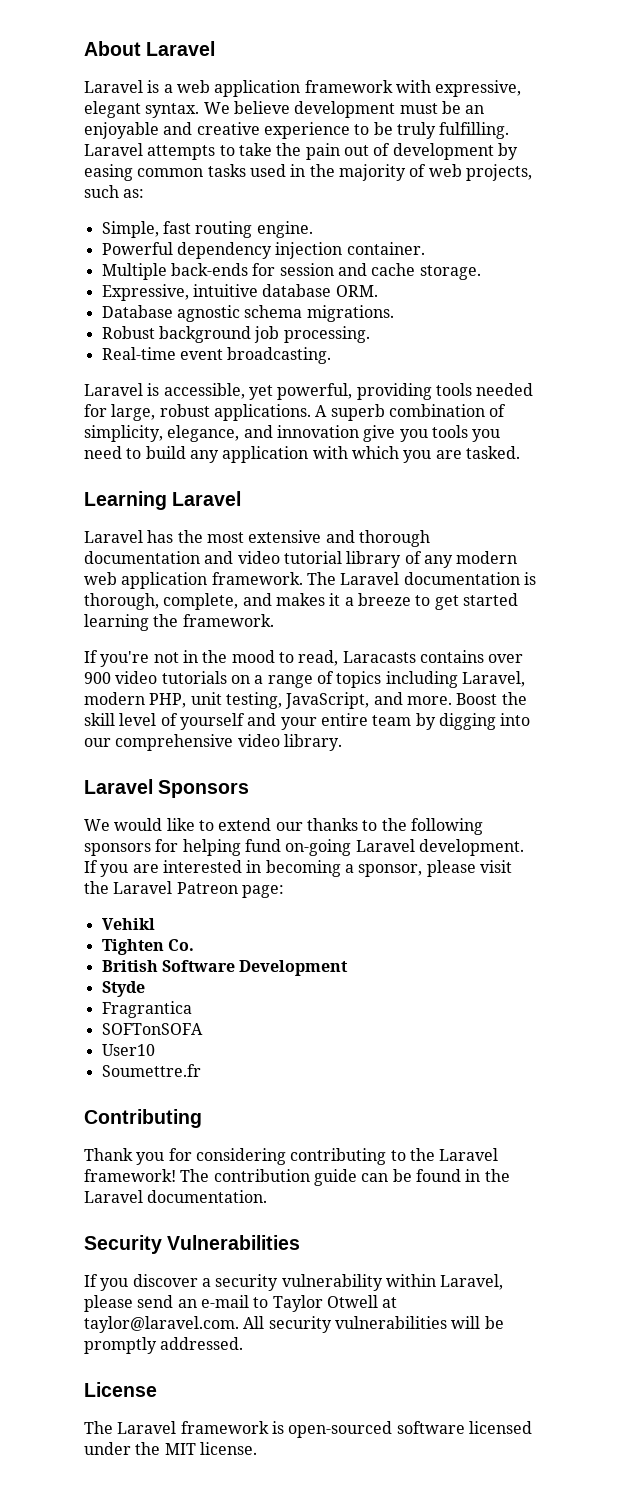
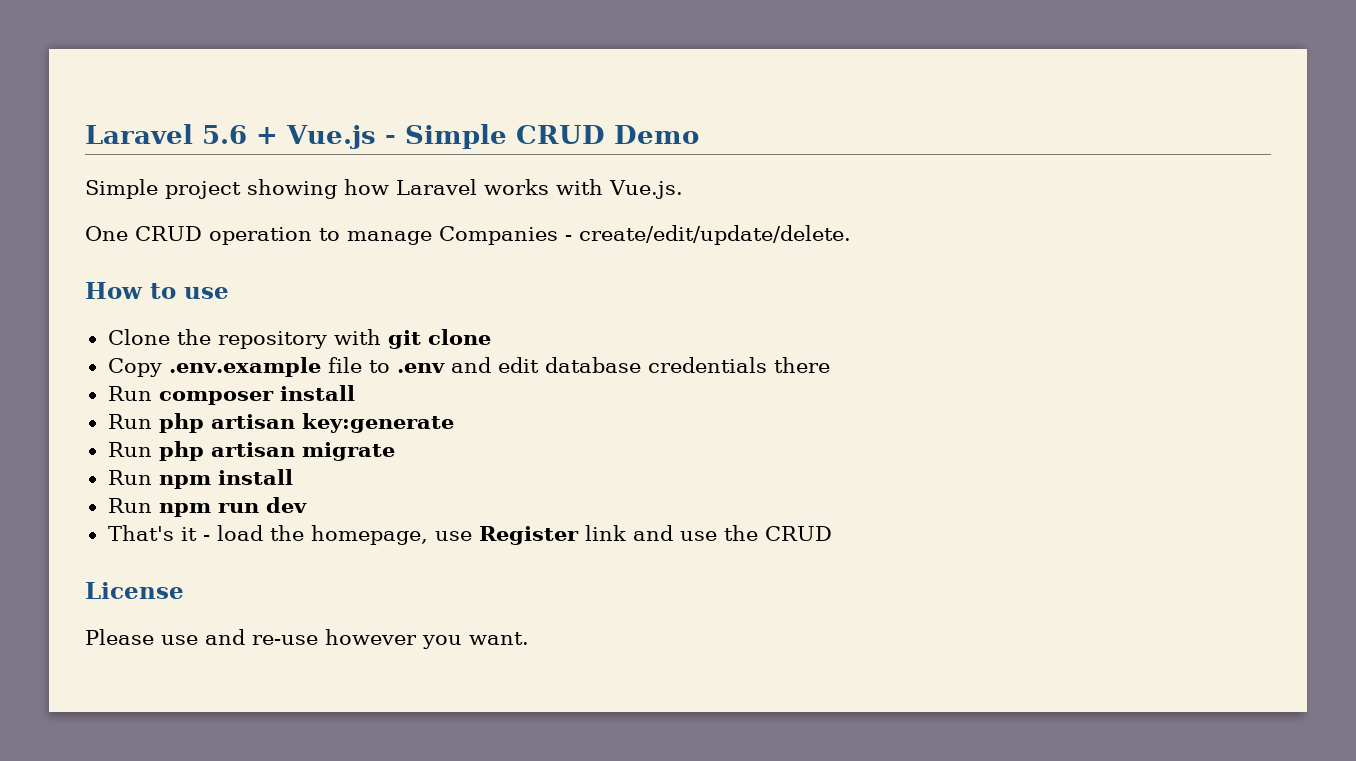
[84,41,216,56] [84,80,522,97] [84,101,485,118] [84,122,510,139] [84,143,518,160] [84,164,532,181] [84,185,145,198] [101,221,313,238] [101,242,425,259] [101,263,481,280] [101,284,378,301] [101,305,394,322] [101,326,370,343] [101,347,332,364] [84,383,534,400] [84,404,507,421] [84,425,501,442] [84,446,520,463] [84,491,242,510] [84,530,430,547] [84,551,518,568] [84,572,536,589] [84,593,518,610] [84,614,274,631] [84,650,524,667] [84,671,525,688] [84,692,527,709] [84,713,531,730] [84,734,342,751] [84,779,250,798] [84,818,483,835] [84,839,524,856] [84,860,512,877] [84,881,284,898] [101,918,155,930] [101,939,194,955] [101,960,349,976] [101,981,145,997] [101,1001,192,1018] [101,1023,203,1035] [101,1044,155,1056] [101,1064,201,1077] [84,1109,202,1128] [84,1148,499,1165] [84,1169,510,1186] [84,1190,268,1203] [84,1235,301,1254] [84,1274,504,1291] [84,1295,398,1312] [84,1316,504,1333] [84,1337,244,1354] [84,1382,157,1397] [84,1421,532,1438] [84,1442,257,1455] About Laravel // Laravel is a web application framework with expressive, elegant syntax. We believe development must be an enjoyable and creative experience to be truly fulfilling. Laravel attempts to take the pain out of development by easing common tasks used in the majority of web projects, such as: // Simple, fast routing engine. // Powerful dependency injection container. // Multiple back-ends for session and cache storage. // Expressive, intuitive database ORM. // Database agnostic schema migrations. // Robust background job processing. // Real-time event broadcasting. // Laravel is accessible, yet powerful, providing tools needed for large, robust applications. A superb combination of simplicity, elegance, and innovation give you tools you need to build any application with which you are tasked. // Learning Laravel // Laravel has the most extensive and thorough documentation and video tutorial library of any modern web application framework. The Laravel documentation is thorough, complete, and makes it a breeze to get started learning the framework. // If you're not in the mood to read, Laracasts contains over 900 video tutorials on a range of topics including Laravel, modern PHP, unit testing, JavaScript, and more. Boost the skill level of yourself and your entire team by digging into our comprehensive video library. // Laravel Sponsors // We would like to extend our thanks to the following sponsors for helping fund on-going Laravel development. If you are interested in becoming a sponsor, please visit the Laravel Patreon page: // Vehikl // Tighten Co. // British Software Development // Styde // Fragrantica // SOFTonSOFA // User10 // Soumettre.fr // Contributing // Thank you for considering contributing to the Laravel framework! The contribution guide can be found in the Laravel documentation. // Security Vulnerabilities // If you discover a security vulnerability within Laravel, please send an e-mail to Taylor Otwell at taylor@laravel.com. All security vulnerabilities will be promptly addressed. // License // The Laravel framework is open-sourced software licensed under the MIT license. -> [85,124,699,149] [85,179,683,199] [85,225,851,245] [85,282,229,299] [107,329,491,349] [107,357,830,377] [107,385,355,405] [107,413,454,433] [107,441,395,461] [107,469,293,489] [107,497,307,517] [107,525,832,545] [85,582,184,599] [85,629,529,649] Laravel 5.6 + Vue.js - Simple CRUD Demo // Simple project showing how Laravel works with Vue.js. // One CRUD operation to manage Companies - create/edit/update/delete. // How to use // Clone the repository with git clone // Copy .env.example file to .env and edit database credentials there // Run composer install // Run php artisan key:generate // Run php artisan migrate // Run npm install // Run npm run dev // That's it - load the homepage, use Register link and use the CRUD // License // Please use and re-use however you want.

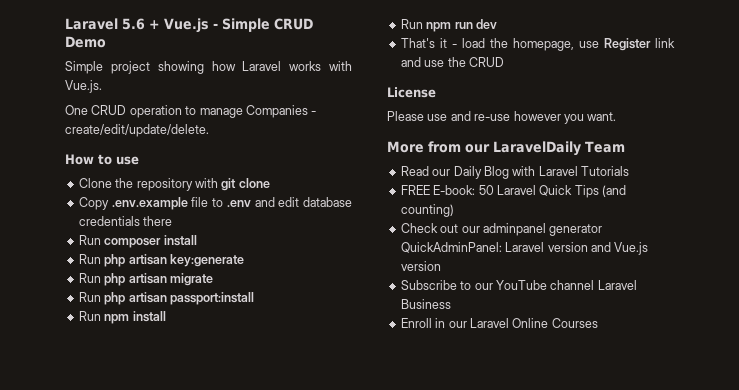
(395, 451) none -> [78,292,254,305] // Run php artisan passport:install
(529, 638) none -> [387,141,625,156] [400,166,629,179] [400,185,626,198] [400,204,454,217] [400,223,603,236] [400,242,649,255] [400,261,441,271] [400,280,637,290] [400,299,451,309] [400,318,598,328] // More from our LaravelDaily Team // Read our Daily Blog with Laravel Tutorials // FREE E-book: 50 Laravel Quick Tips (and counting) // Check out our adminpanel generator QuickAdminPanel: Laravel version and Vue.js version // Subscribe to our YouTube channel Laravel Business // Enroll in our Laravel Online Courses

